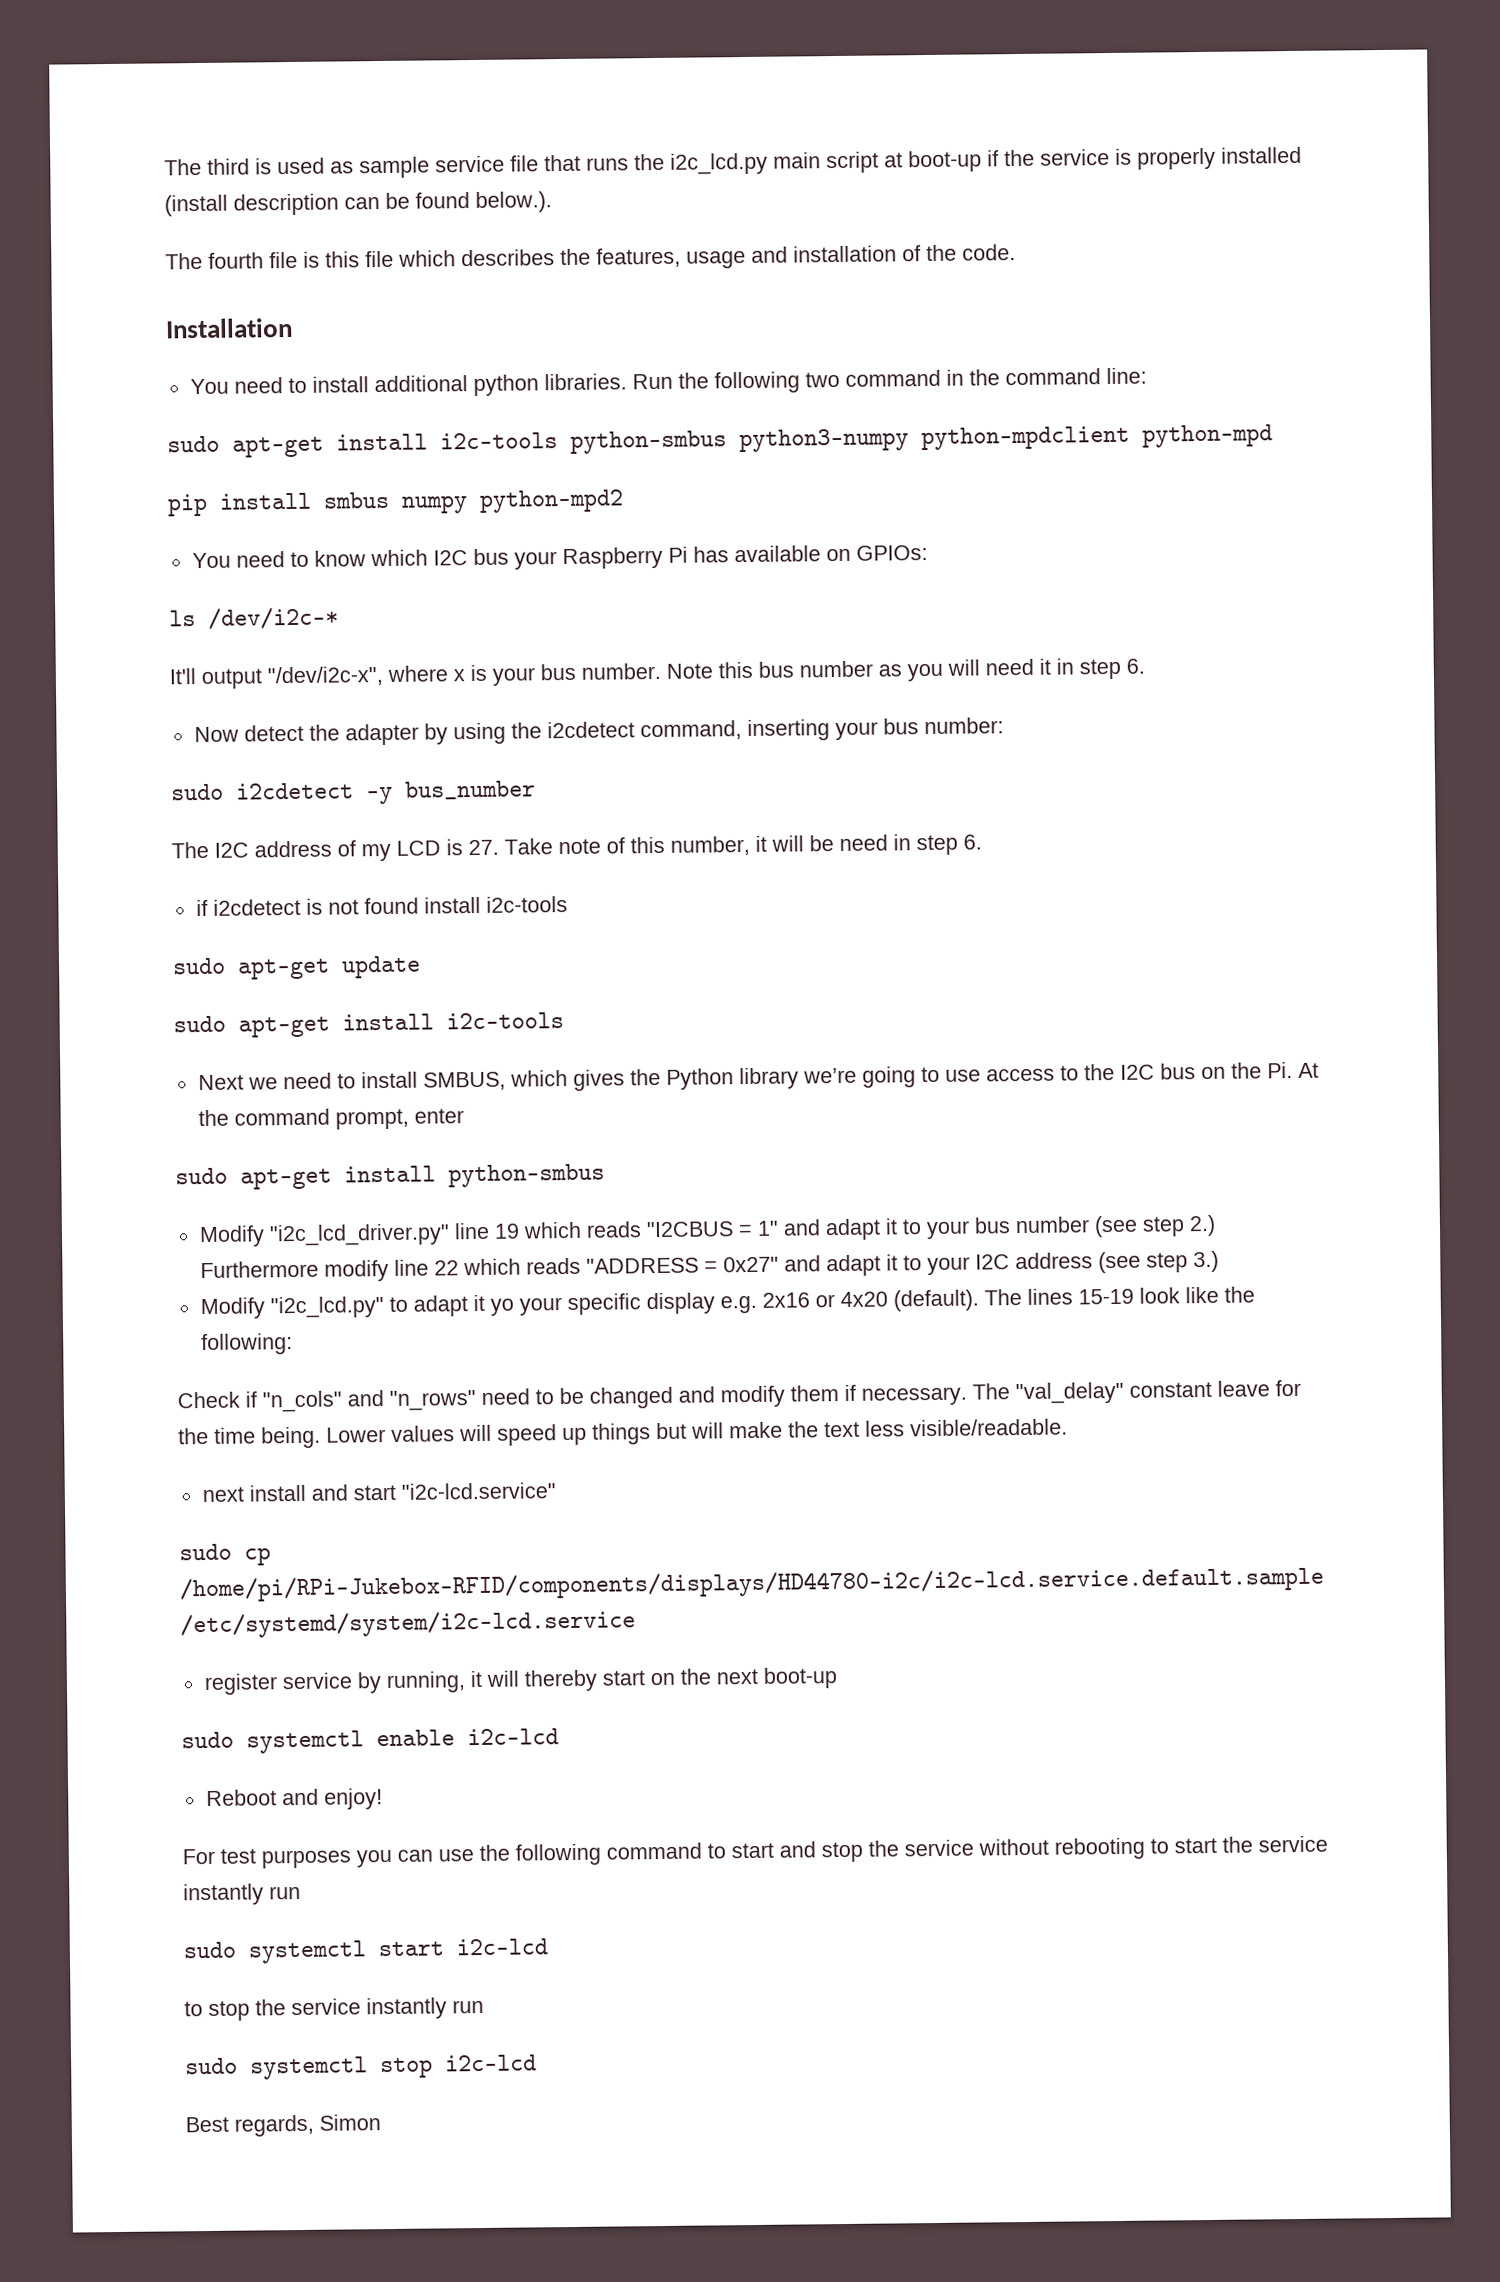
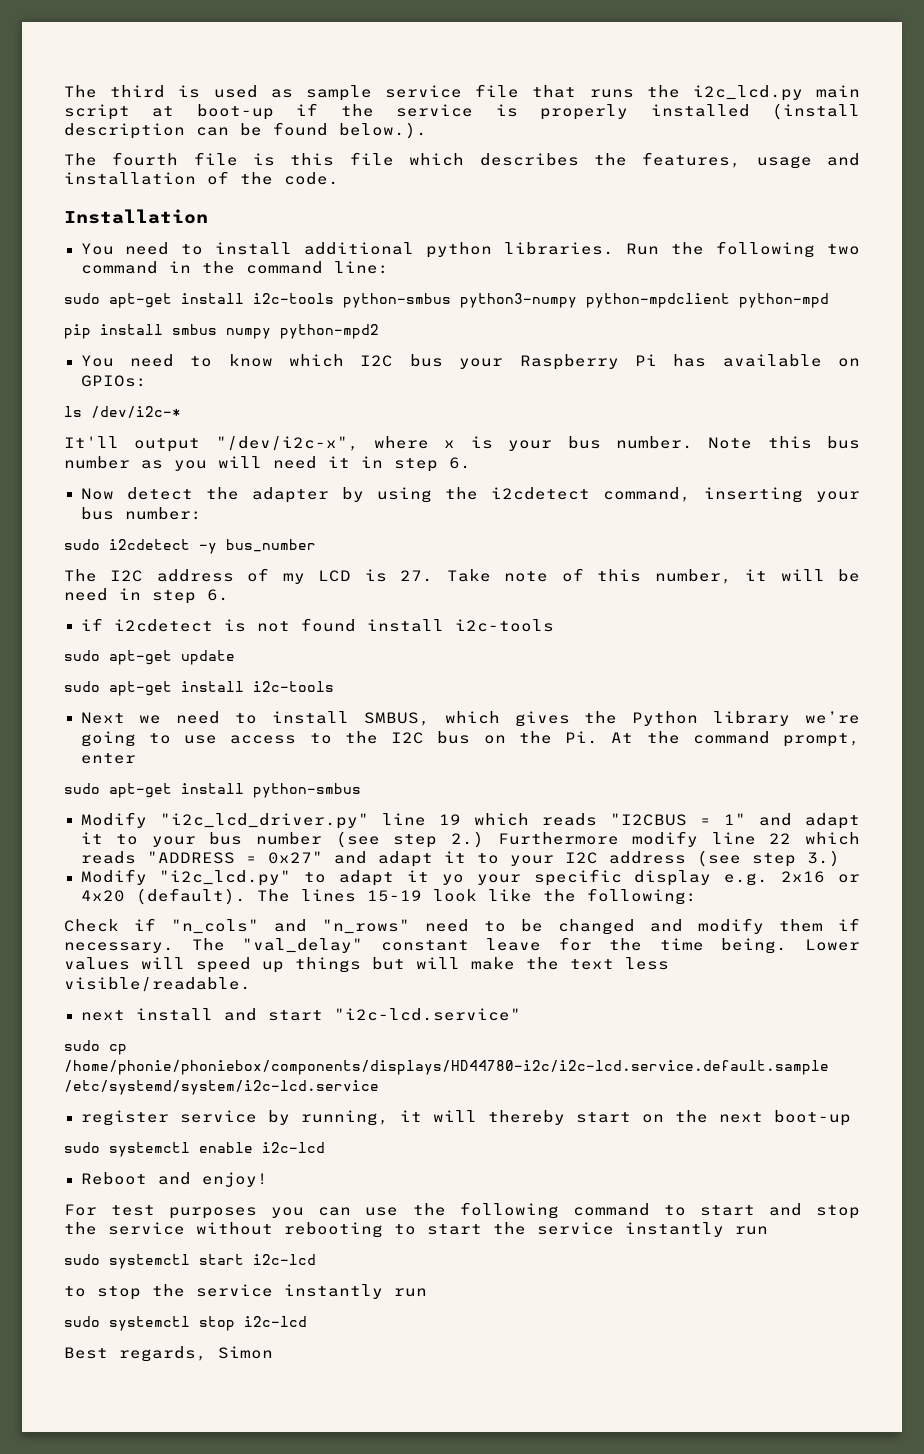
[179,1565,1324,1603] /home/pi/RPi-Jukebox-RFID/components/displays/HD44780-i2c/i2c-lcd.service.default.sample -> [64,1060,829,1075] /home/phonie/phoniebox/components/displays/HD44780-i2c/i2c-lcd.service.default.sample

